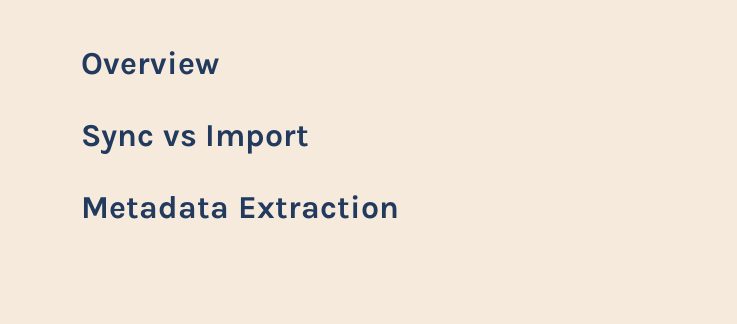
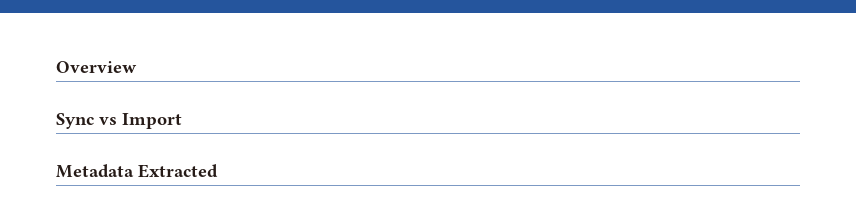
[237,195,399,219] Extraction -> [138,164,218,178] Extracted

